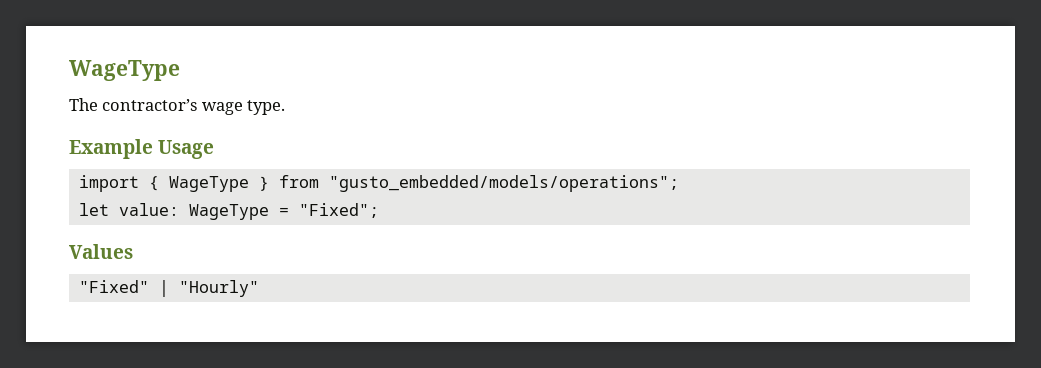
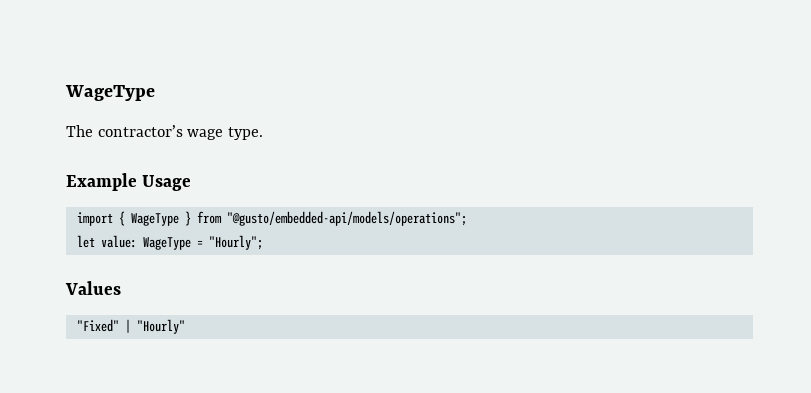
[328,175,679,192] "gusto_embedded/models/operations"; -> [226,211,467,226] "@gusto/embedded-api/models/operations";
[298,203,379,218] "Fixed"; -> [208,235,263,250] "Hourly";

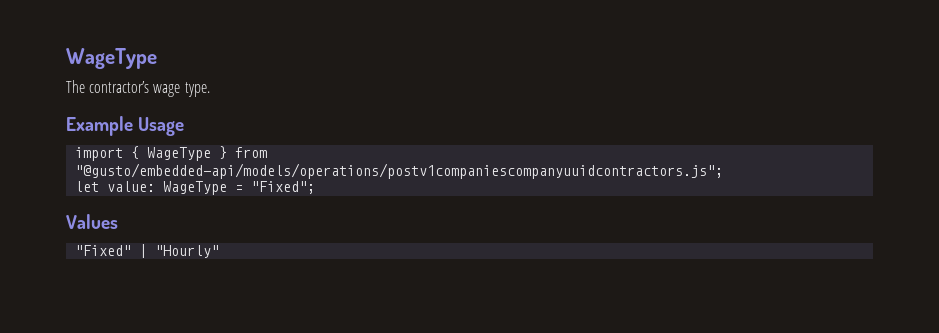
[226,211,467,226] "@gusto/embedded-api/models/operations"; -> [75,163,724,179] "@gusto/embedded-api/models/operations/postv1companiescompanyuuidcontractors.js";
[208,235,263,250] "Hourly"; -> [251,181,316,194] "Fixed";

